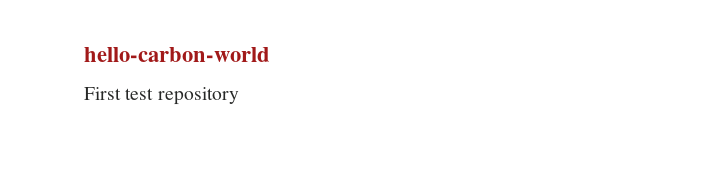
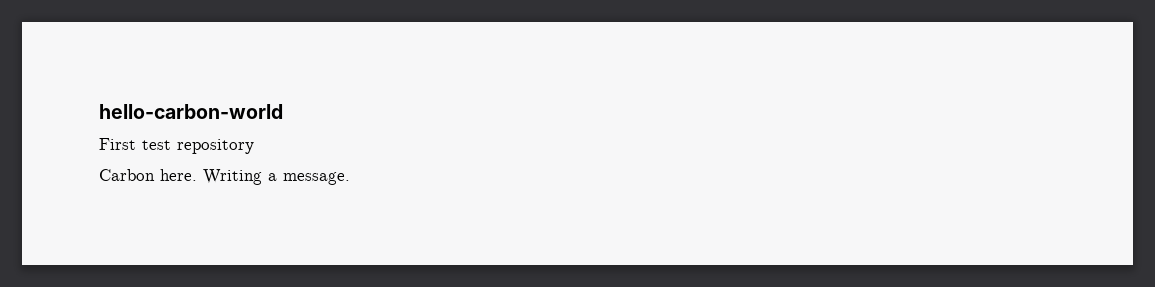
(239, 96) none -> [99,169,350,185] // Carbon here. Writing a message.

